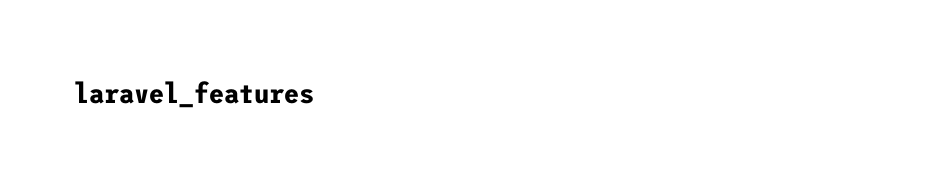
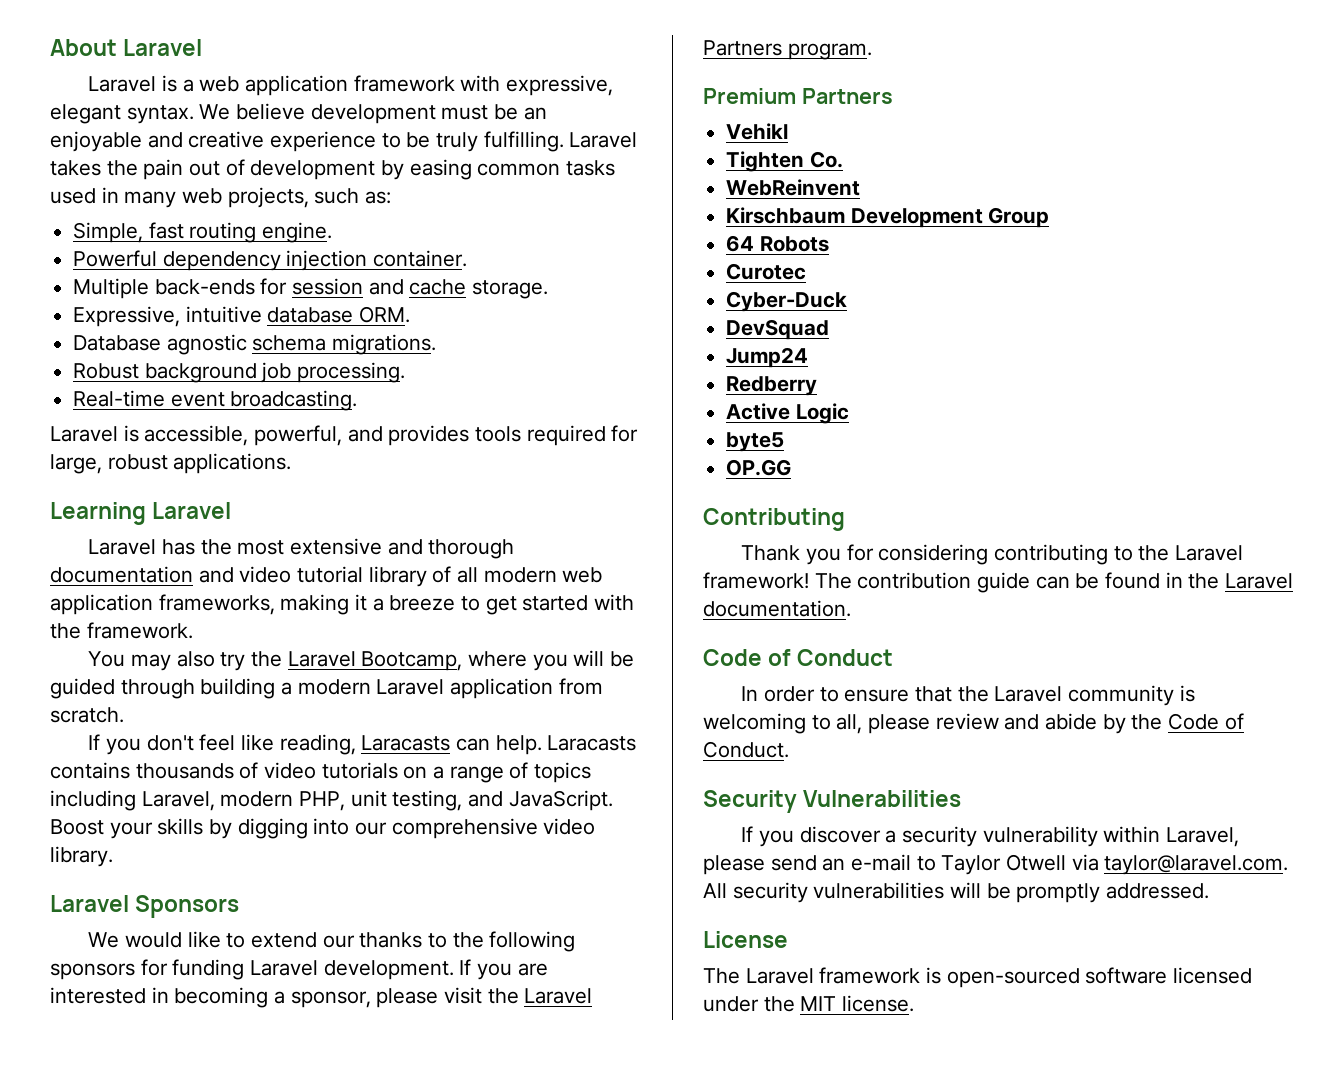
[74,81,314,108] laravel_features -> [50,39,203,56] [88,75,613,96] [50,103,547,124] [50,131,638,152] [50,159,616,180] [50,187,392,208] [73,222,333,243] [73,250,468,271] [73,278,549,299] [73,306,411,327] [73,334,437,355] [73,362,406,383] [73,390,358,411] [50,425,639,446] [50,453,292,474] [50,502,232,525] [88,538,515,559] [50,566,603,587] [50,594,635,615] [50,622,193,639] [88,650,634,671] [50,678,603,699] [50,707,124,723] [88,734,637,755] [50,762,592,783] [50,790,613,811] [50,818,596,839] [50,846,113,867] [50,895,240,918] [88,931,576,952] [50,959,548,980] [50,987,593,1008] [703,40,872,60] [703,88,893,104] [726,123,789,140] [726,151,843,172] [726,179,861,196] [726,207,1050,228] [726,235,829,252] [726,263,807,280] [726,291,848,312] [726,319,830,340] [726,347,809,368] [726,376,818,396] [726,403,849,424] [726,432,785,452] [726,459,792,476] [703,508,845,531] [741,544,1243,565] [703,572,1294,593] [703,600,851,617] [703,649,894,666] [741,685,1195,706] [703,713,1244,734] [703,741,789,758] [703,790,962,813] [741,826,1239,847] [703,854,1289,875] [703,882,1210,903] [703,931,788,948] [703,967,1253,988] [703,995,915,1012] About Laravel // Laravel is a web application framework with expressive, elegant syntax. We believe development must be an enjoyable and creative experience to be truly fulfilling. Laravel takes the pain out of development by easing common tasks used in many web projects, such as: // Simple, fast routing engine. // Powerful dependency injection container. // Multiple back-ends for session and cache storage. // Expressive, intuitive database ORM. // Database agnostic schema migrations. // Robust background job processing. // Real-time event broadcasting. // Laravel is accessible, powerful, and provides tools required for large, robust applications. // Learning Laravel // Laravel has the most extensive and thorough documentation and video tutorial library of all modern web application frameworks, making it a breeze to get started with the framework. // You may also try the Laravel Bootcamp, where you will be guided through building a modern Laravel application from scratch. // If you don't feel like reading, Laracasts can help. Laracasts contains thousands of video tutorials on a range of topics including Laravel, modern PHP, unit testing, and JavaScript. Boost your skills by digging into our comprehensive video library. // Laravel Sponsors // We would like to extend our thanks to the following sponsors for funding Laravel development. If you are interested in becoming a sponsor, please visit the Laravel Partners program. // Premium Partners // Vehikl // Tighten Co. // WebReinvent // Kirschbaum Development Group // 64 Robots // Curotec // Cyber-Duck // DevSquad // Jump24 // Redberry // Active Logic // byte5 // OP.GG // Contributing // Thank you for considering contributing to the Laravel framework! The contribution guide can be found in the Laravel documentation. // Code of Conduct // In order to ensure that the Laravel community is welcoming to all, please review and abide by the Code of Conduct. // Security Vulnerabilities // If you discover a security vulnerability within Laravel, please send an e-mail to Taylor Otwell via taylor@laravel.com. All security vulnerabilities will be promptly addressed. // License // The Laravel framework is open-sourced software licensed under the MIT license.

